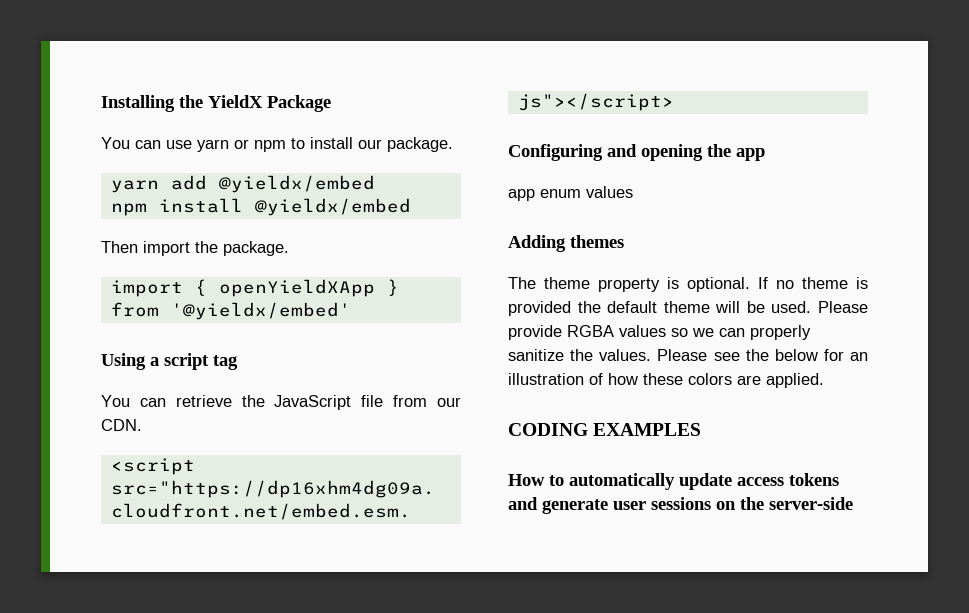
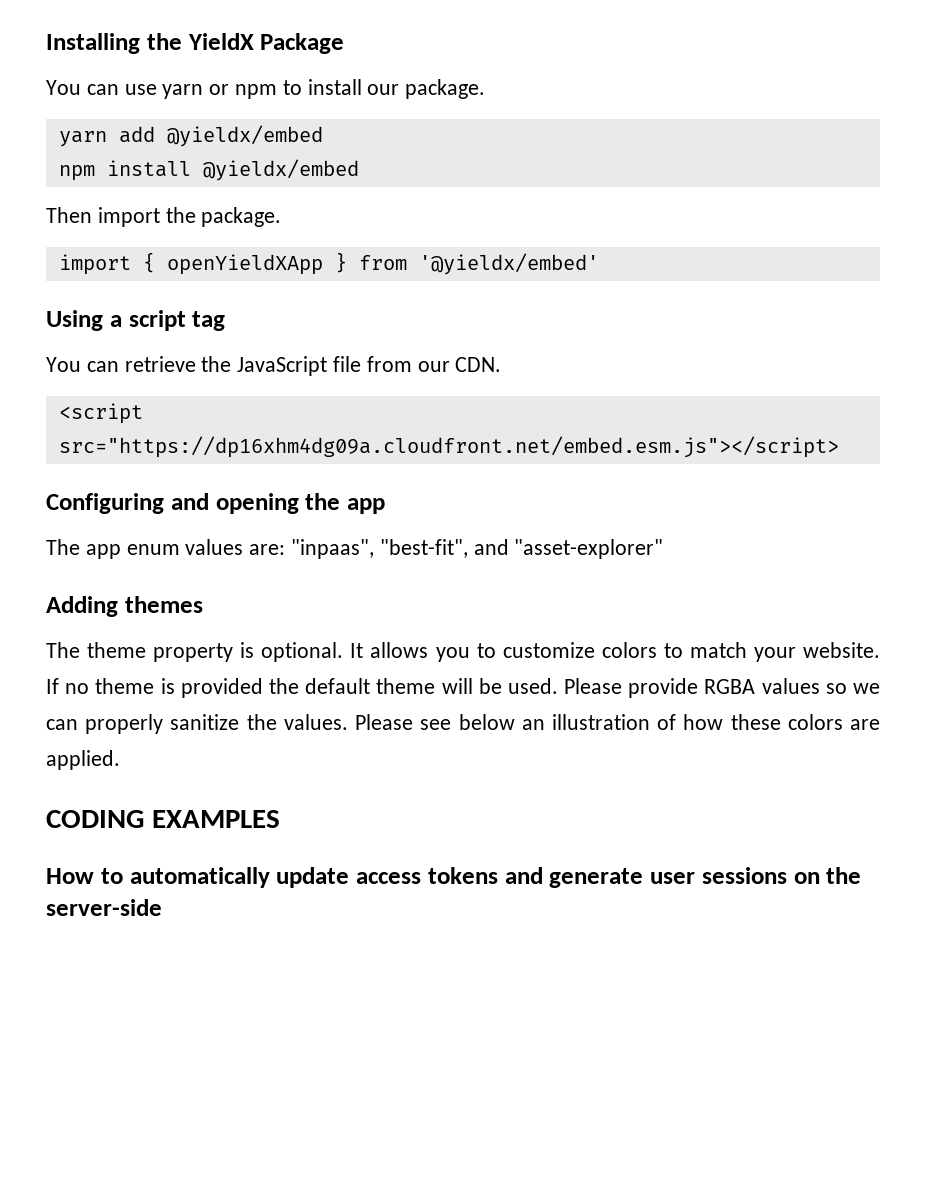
(765, 154) none -> [46,539,80,555] The
(633, 192) none -> [249,539,664,559] are: "inpaas", "best-fit", and "asset-explorer"
(750, 284) none -> [350,642,880,662] It allows you to customize colors to match your website.
[745,349,844,361] the below for -> [458,714,515,730] below

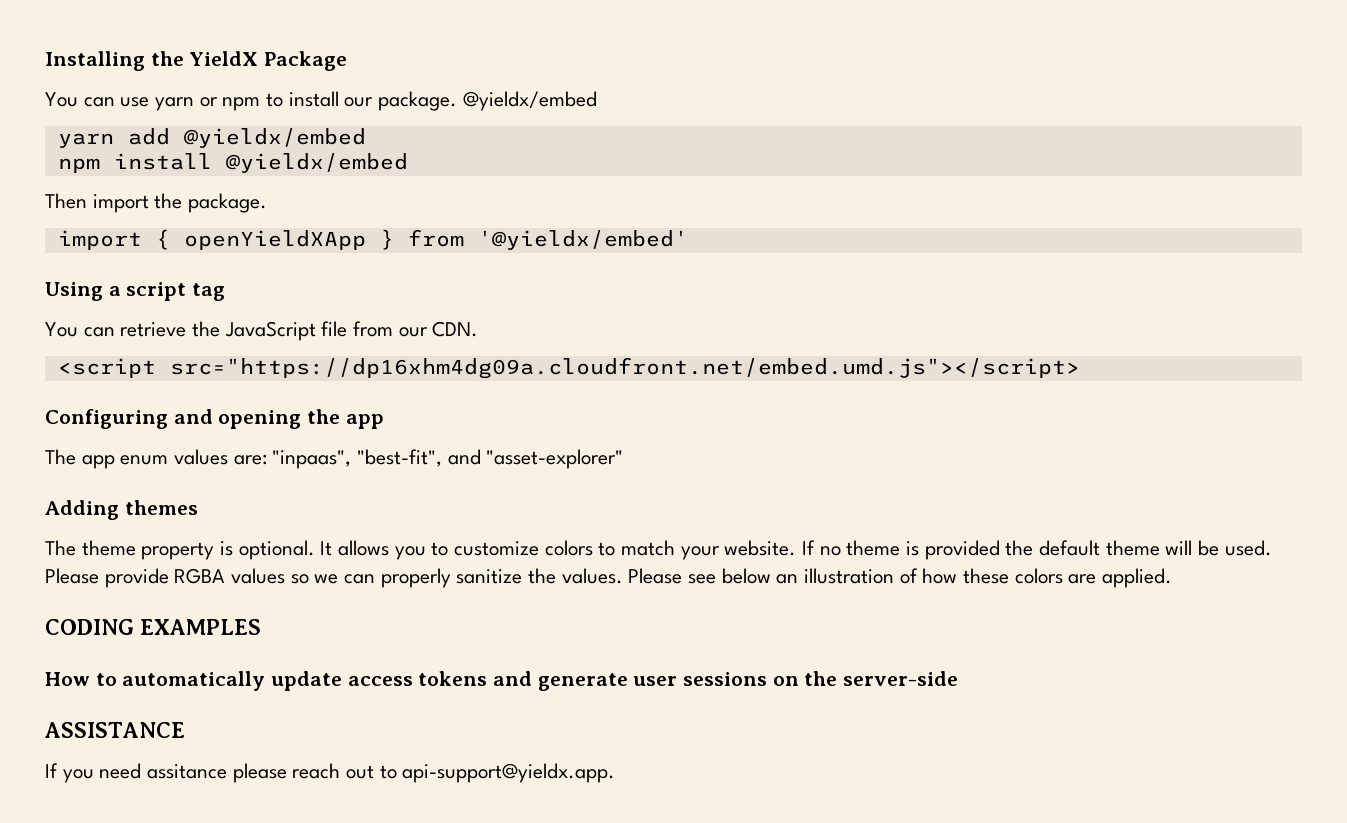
(486, 89) none -> [462,91,597,111] @yieldx/embed
[58,436,839,458] src="https://dp16xhm4dg09a.cloudfront.net/embed.esm.js"></script> -> [169,357,1080,379] src="https://dp16xhm4dg09a.cloudfront.net/embed.umd.js"></script>
(162, 907) none -> [45,722,185,738] [45,763,616,783] // ASSISTANCE // If you need assitance please reach out to api-support@yieldx.app.

